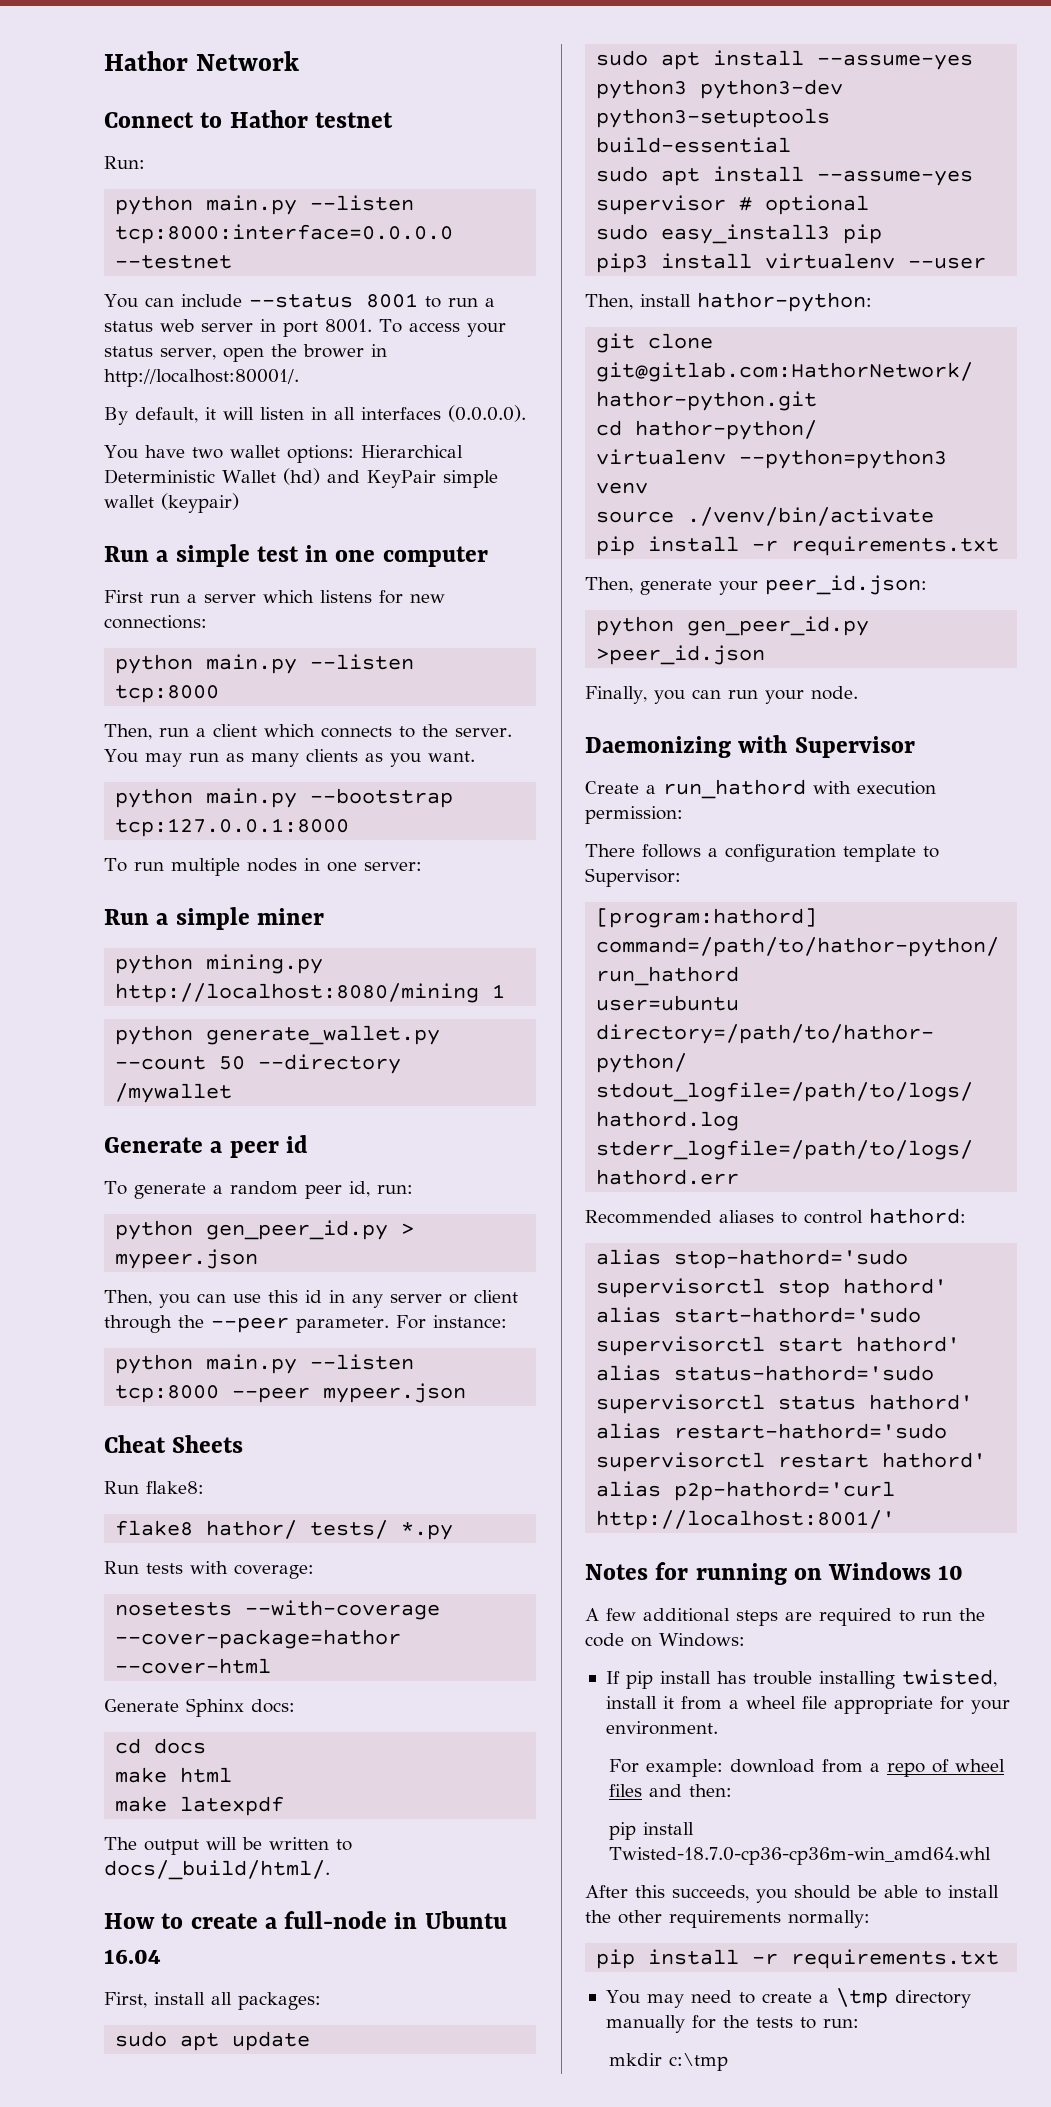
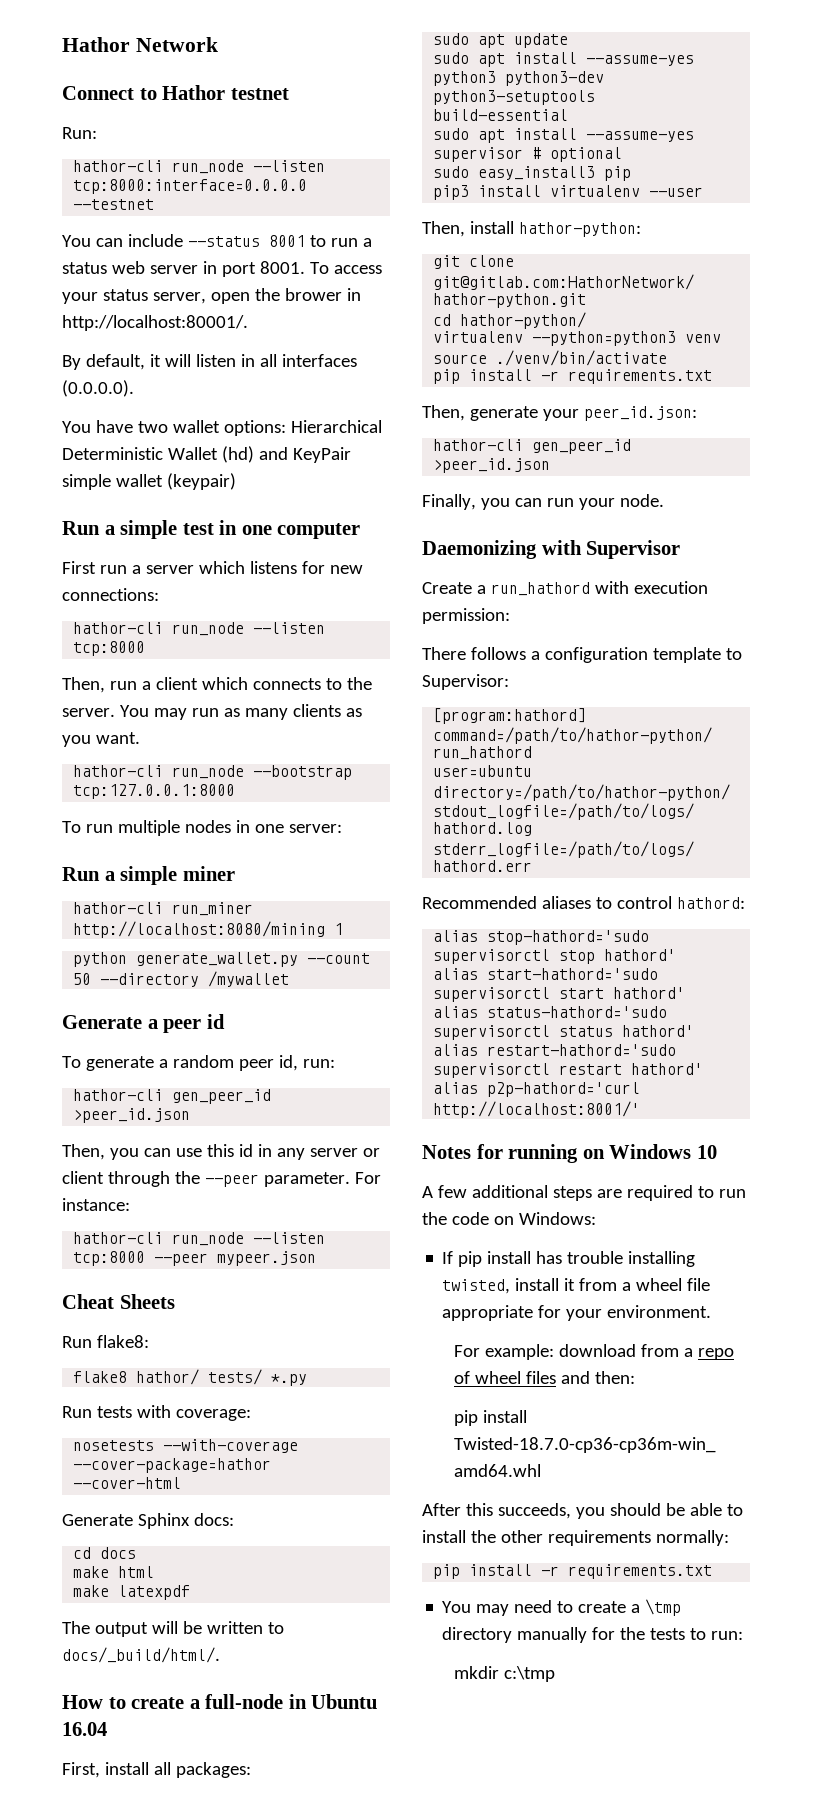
[115,195,298,215] python main.py -> [73,160,245,174] hathor-cli run_node
[115,654,298,674] python main.py -> [73,622,245,636] hathor-cli run_node
[115,788,298,808] python main.py -> [73,765,245,779] hathor-cli run_node
[115,954,324,974] python mining.py -> [73,902,254,916] hathor-cli run_miner
[115,1220,415,1240] [115,1249,259,1269] python gen_peer_id.py > mypeer.json -> [73,1089,272,1104] [73,1108,191,1123] hathor-cli gen_peer_id >peer_id.json
[115,1354,298,1374] python main.py -> [73,1232,245,1246] hathor-cli run_node
[596,616,870,636] python gen_peer_id.py -> [433,439,632,454] hathor-cli gen_peer_id

